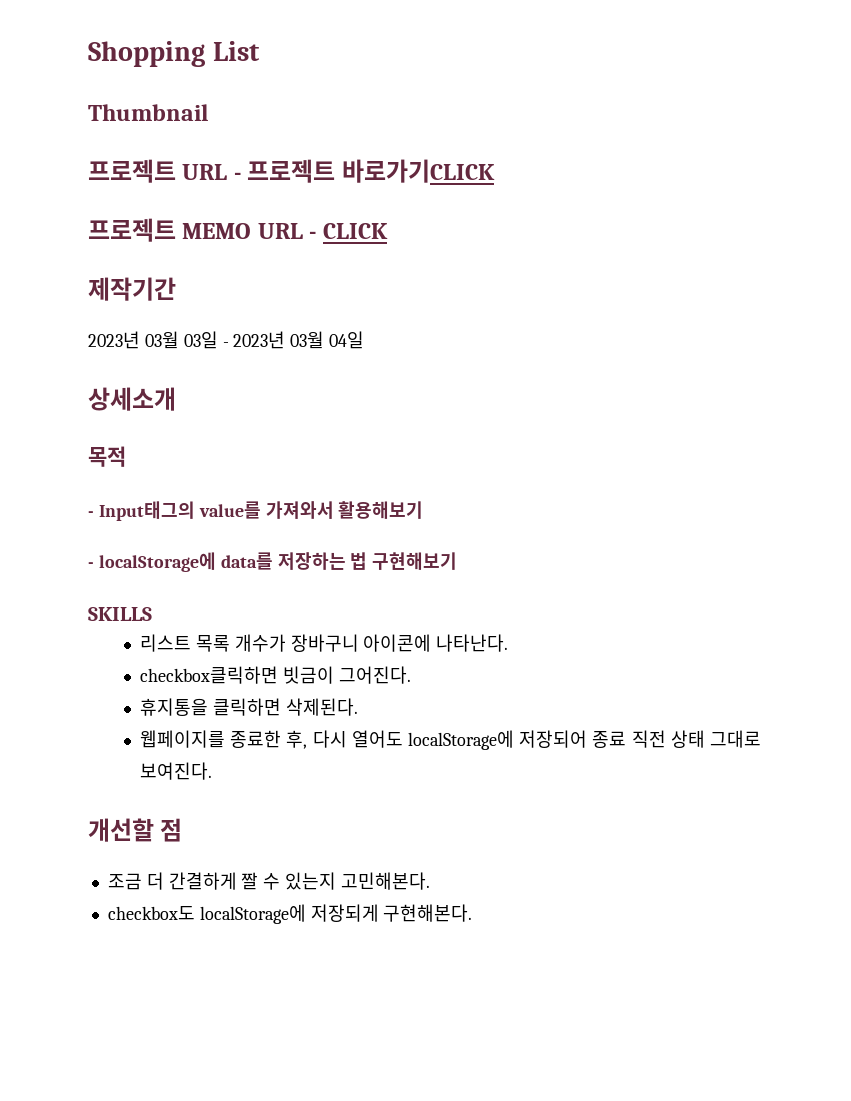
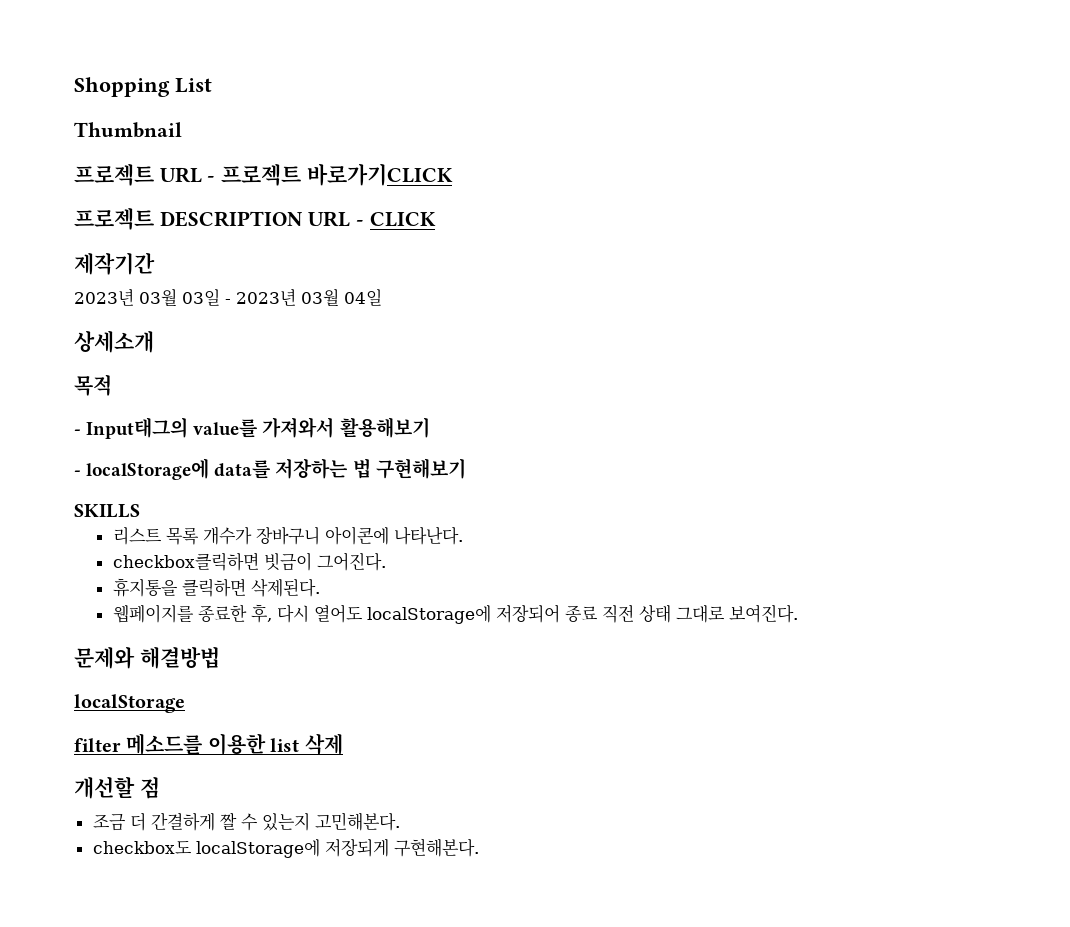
[182,223,252,239] MEMO -> [159,211,303,227] DESCRIPTION
(212, 771) none -> [74,646,220,669] [74,694,185,713] [74,733,343,755] // 문제와 해결방법 // localStorage // filter 메소드를 이용한 list 삭제

